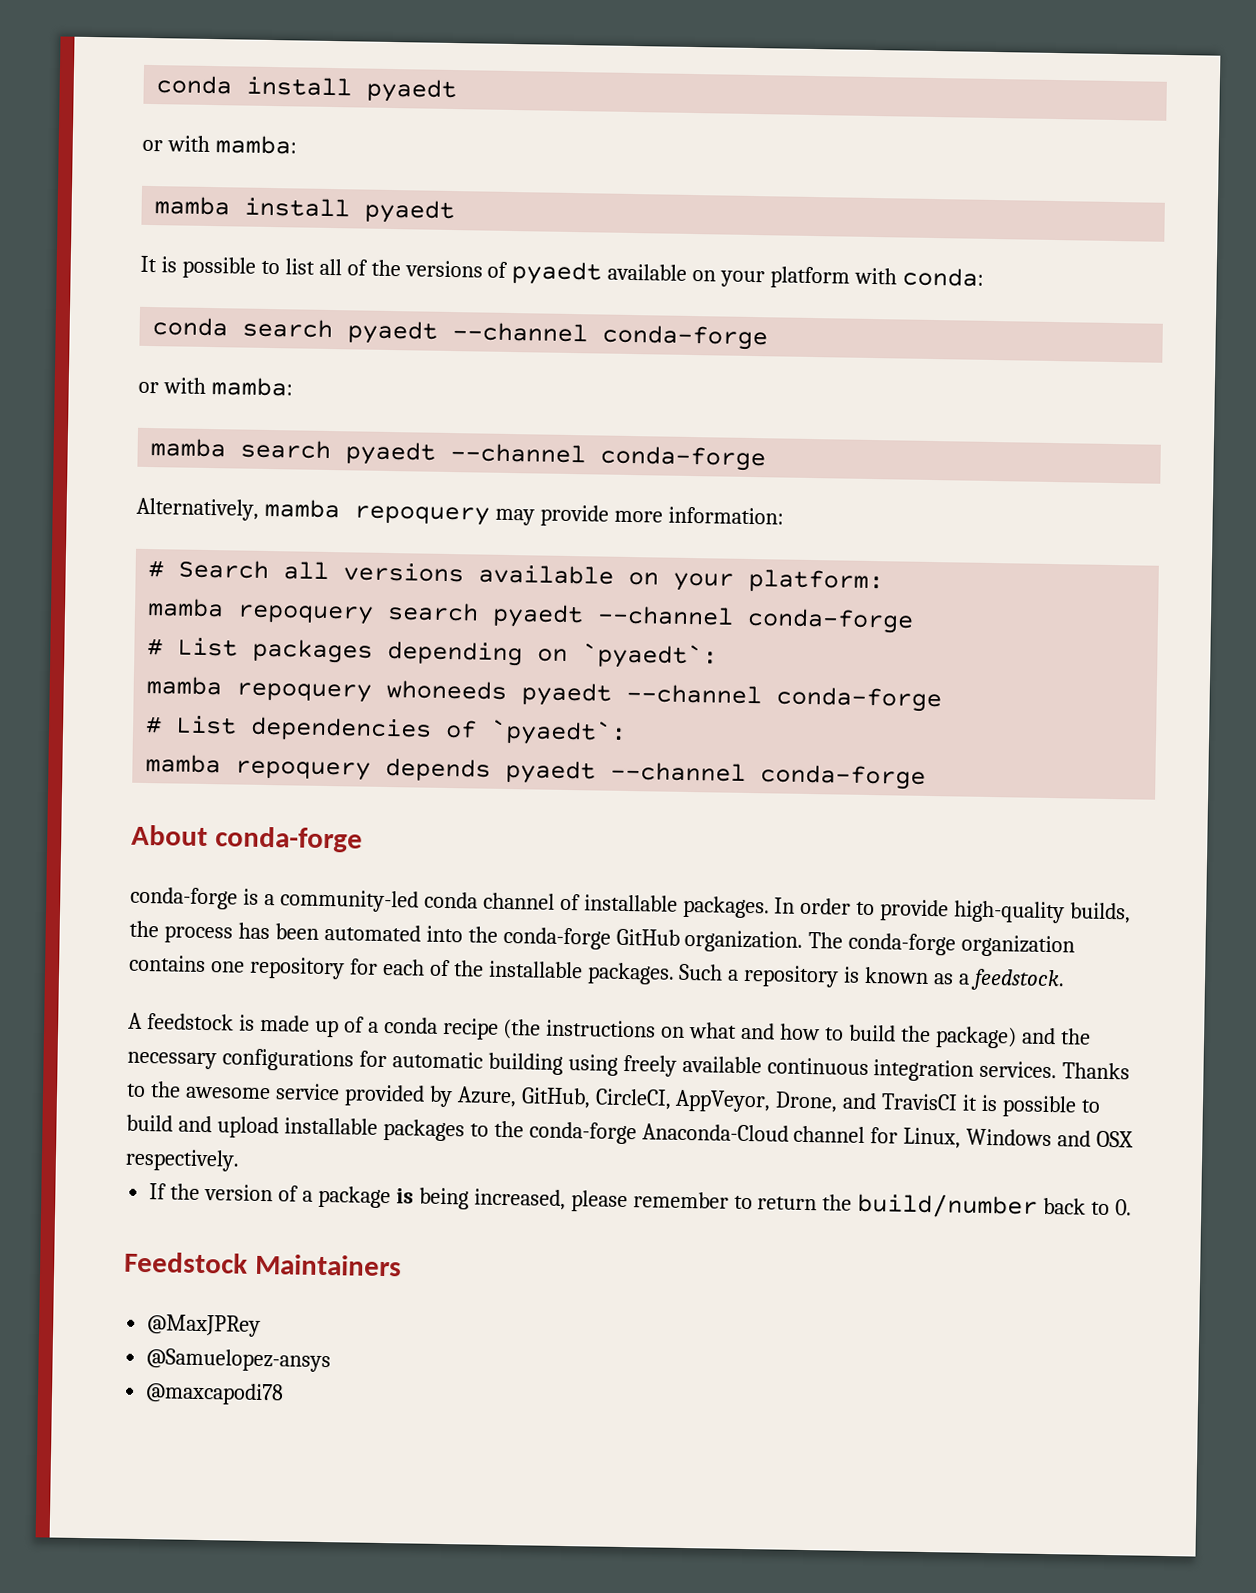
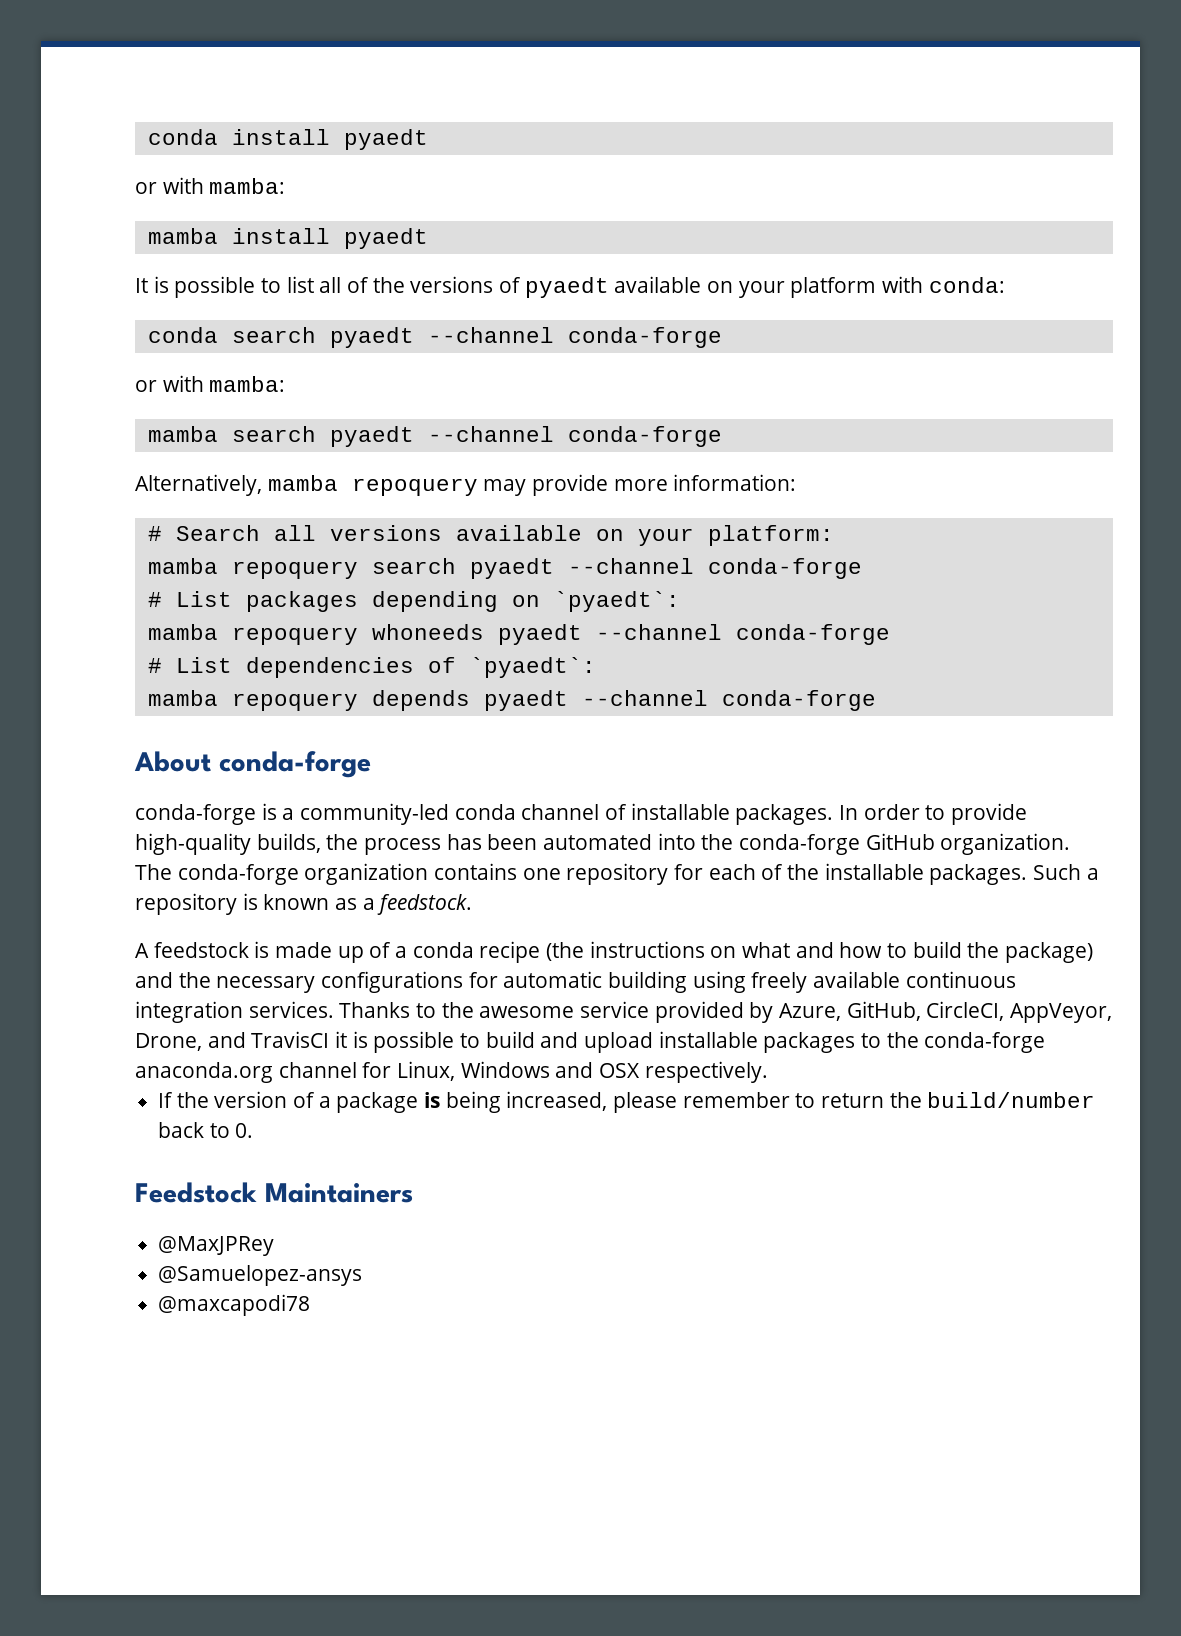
[641,1123,789,1142] Anaconda-Cloud -> [135,1062,273,1083] anaconda.org

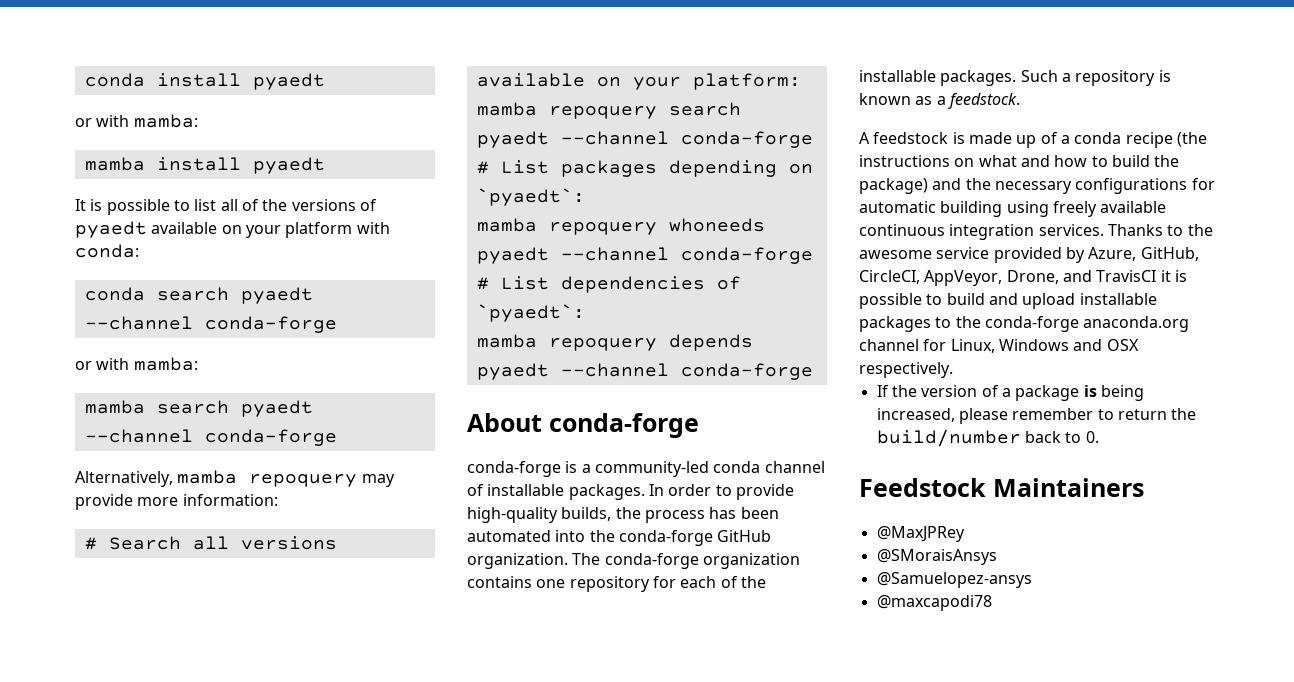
(275, 1246) none -> [876,549,997,565] // @SMoraisAnsys

